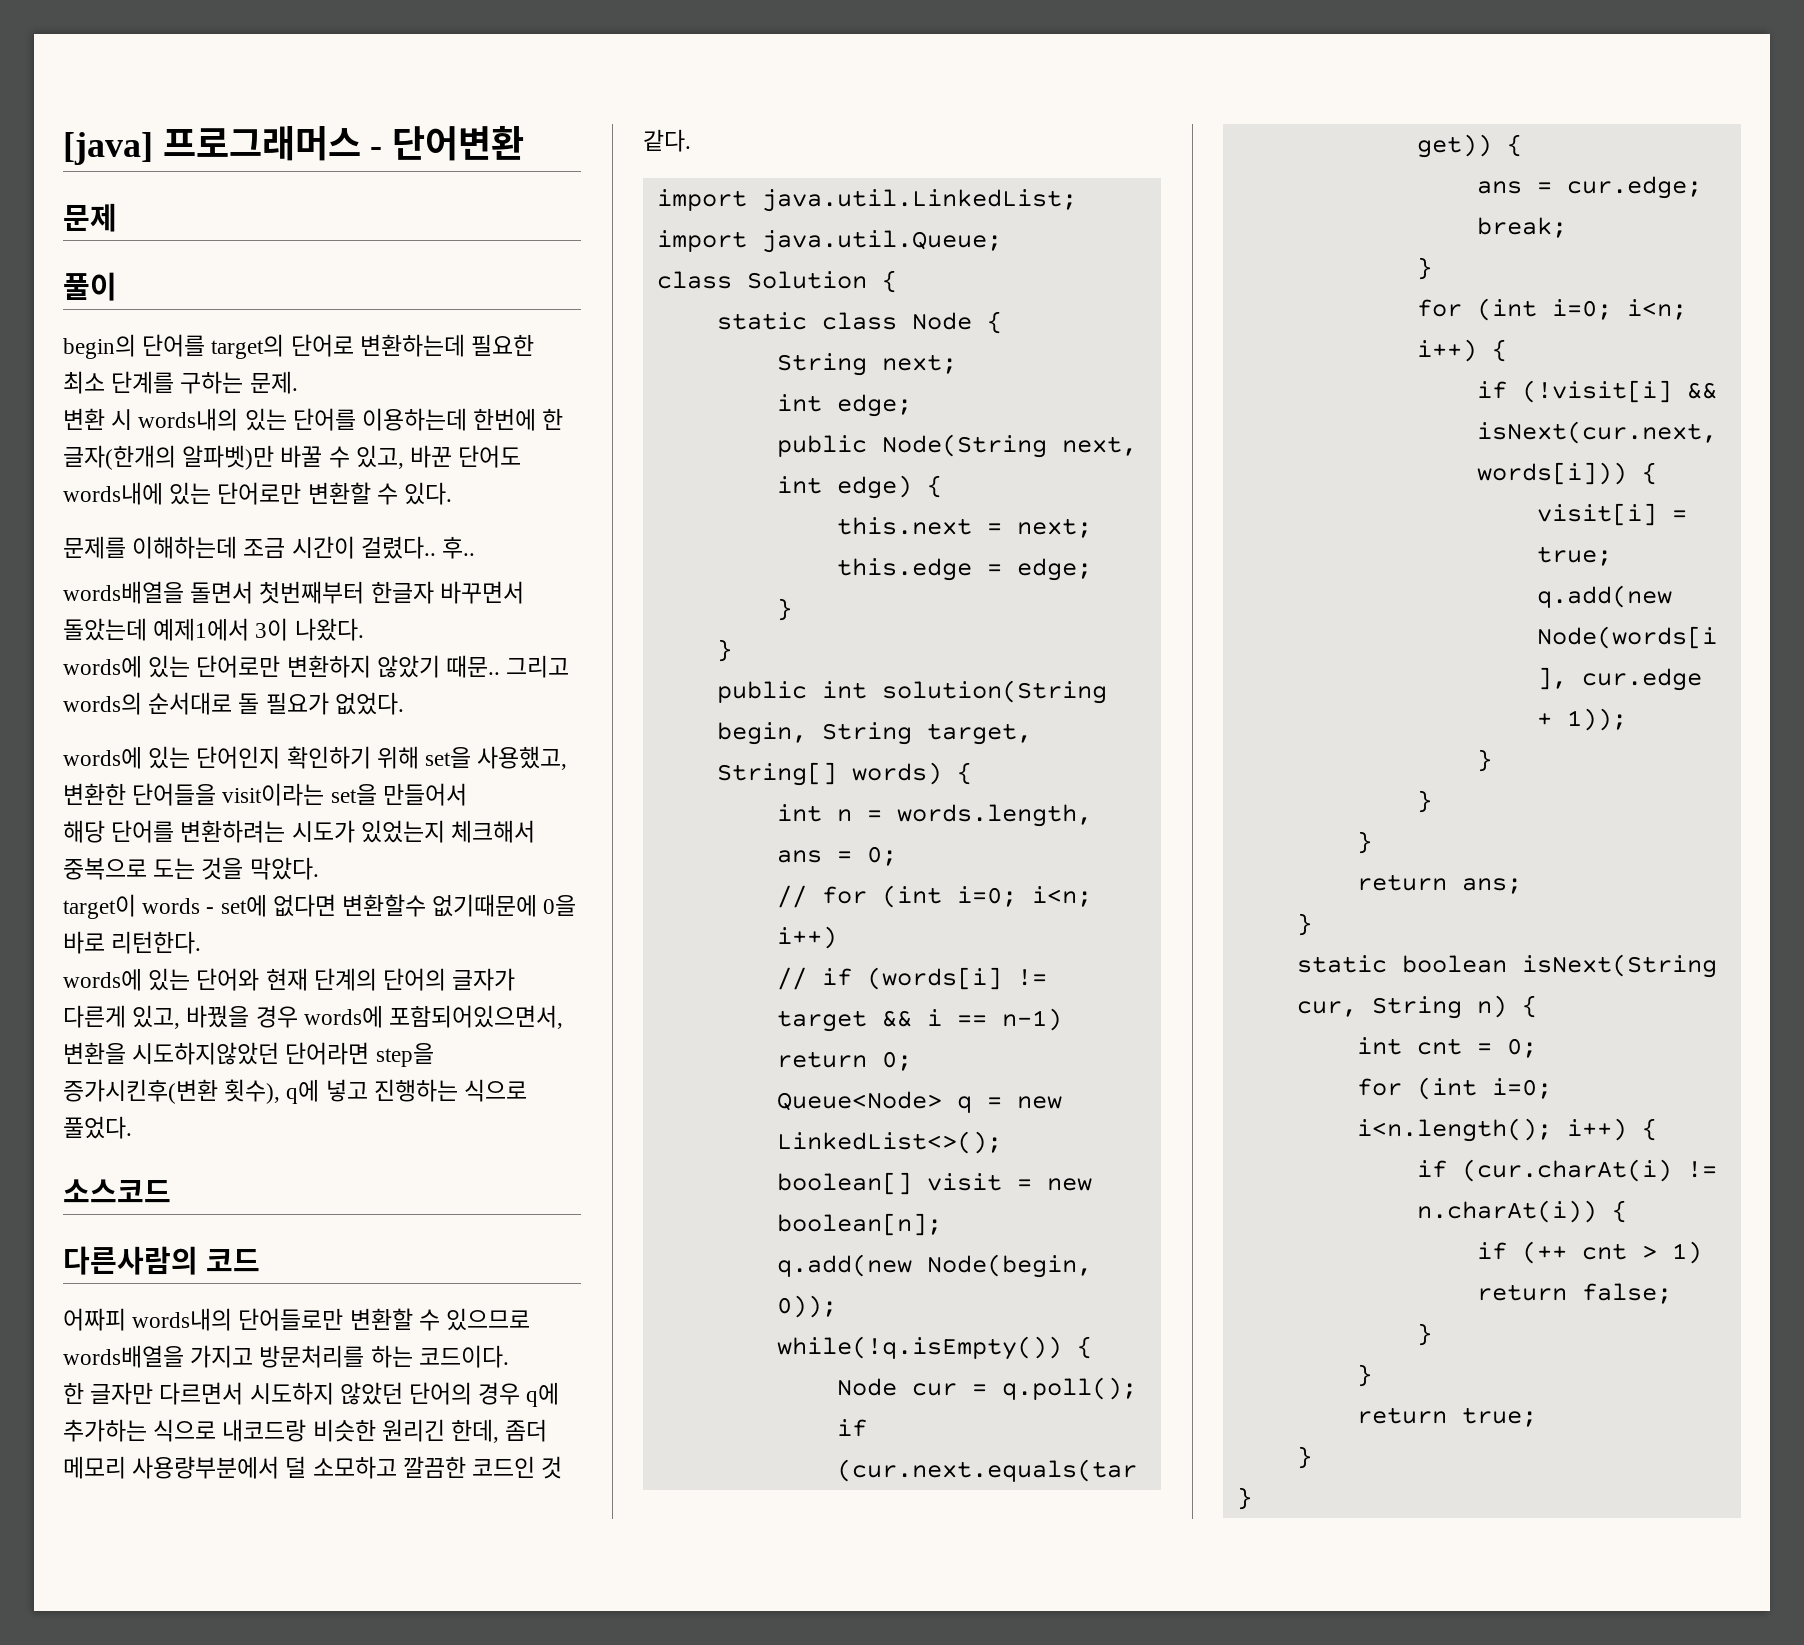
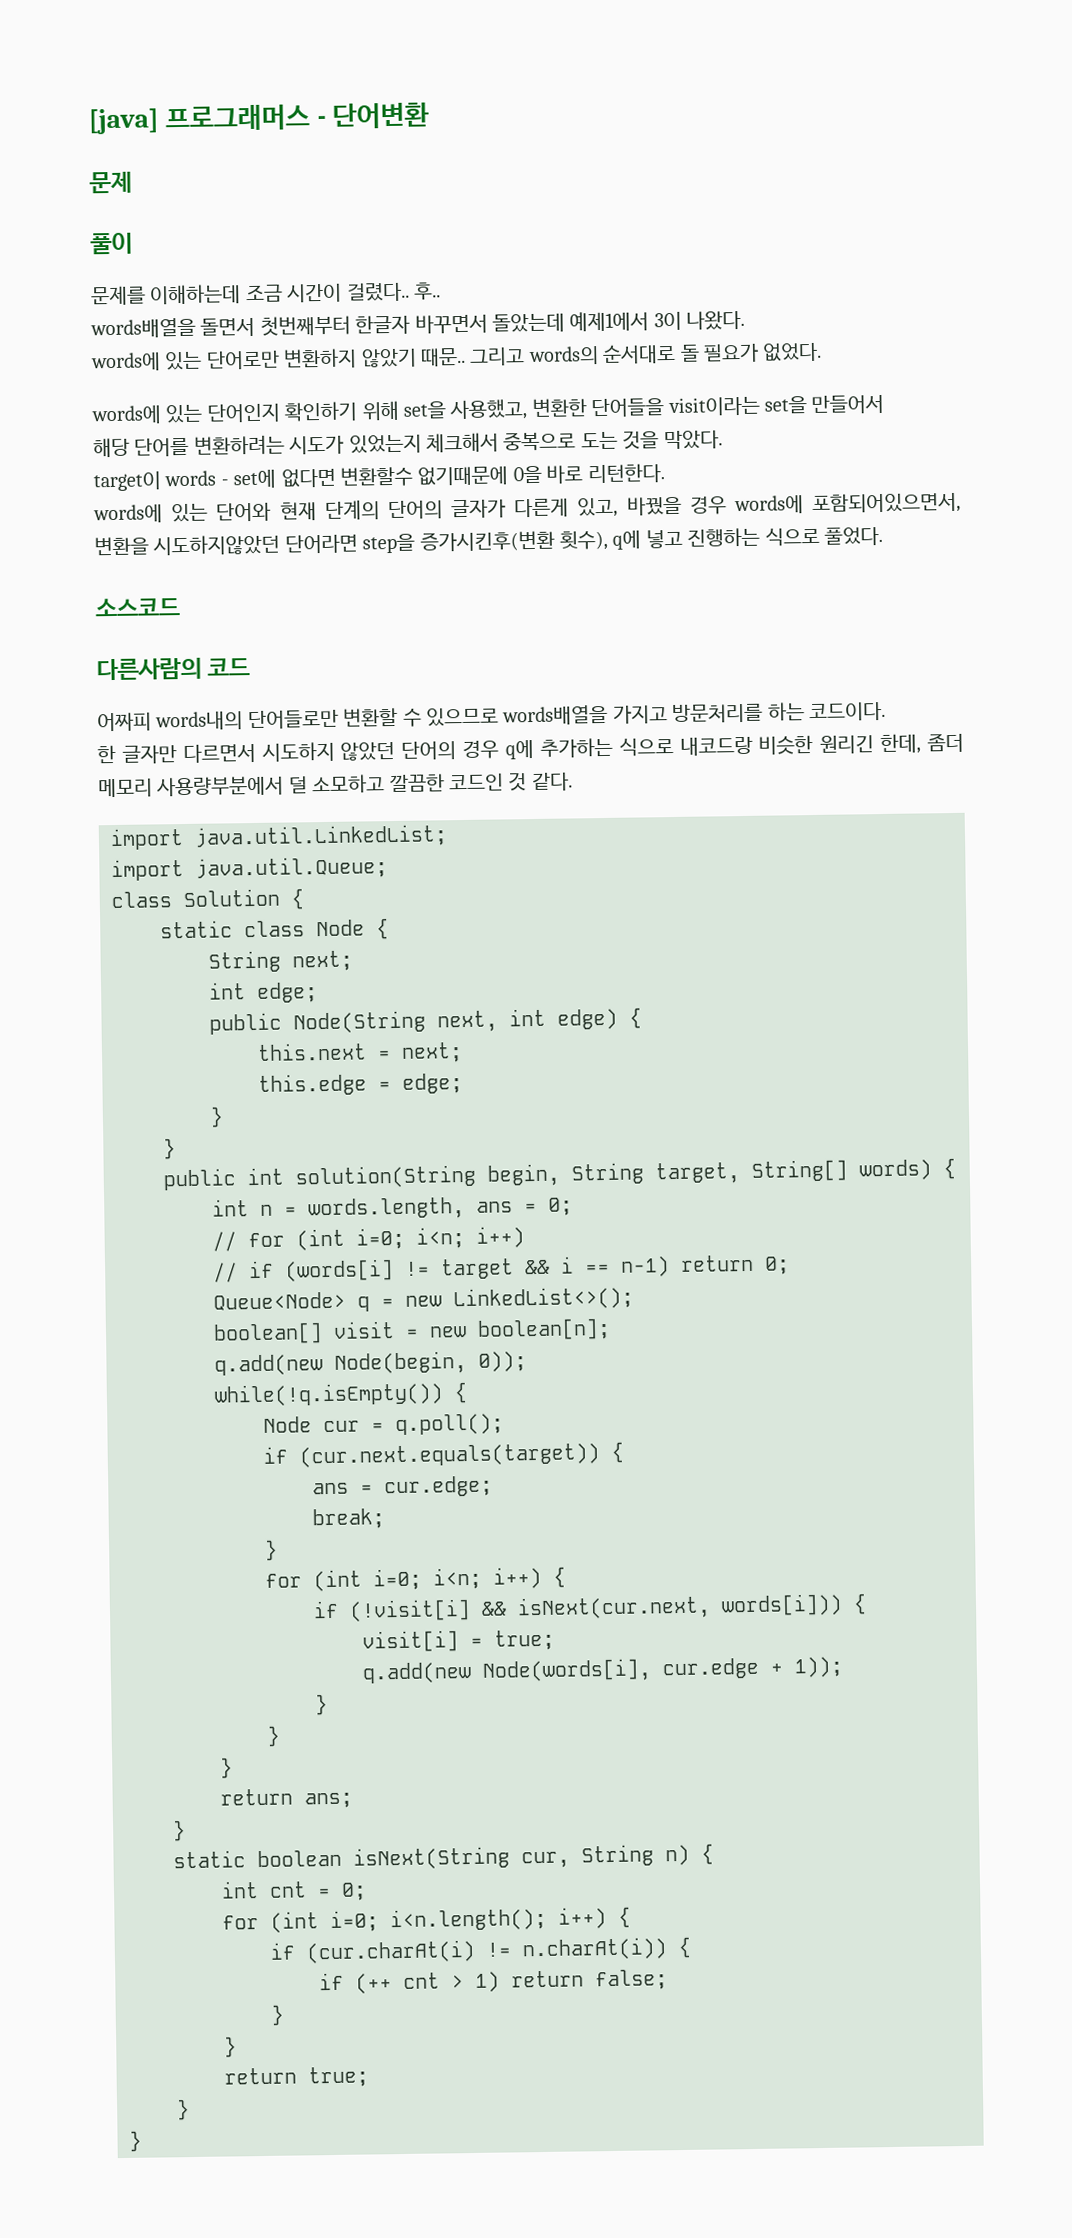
[63,334,535,359] [63,371,298,394] [63,408,564,431] [63,445,522,470] [63,482,453,505] // begin의 단어를 target의 단어로 변환하는데 필요한 최소 단계를 구하는 문제. // 변환 시 words내의 있는 단어를 이용하는데 한번에 한 글자(한개의 알파벳)만 바꿀 수 있고, 바꾼 단어도 words내에 있는 단어로만 변환할 수 있다. -> (133, 243) none

